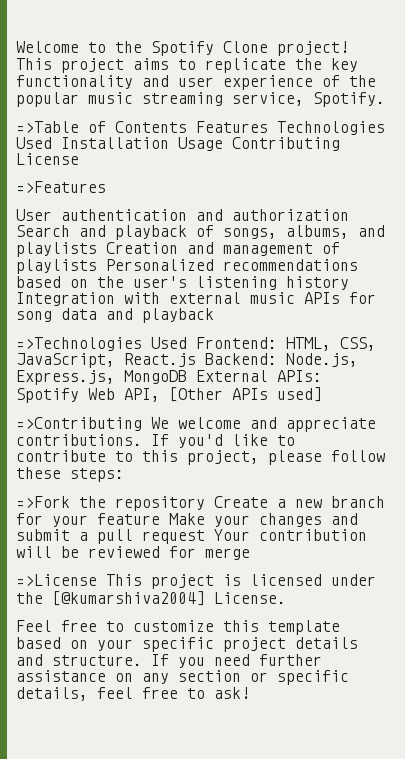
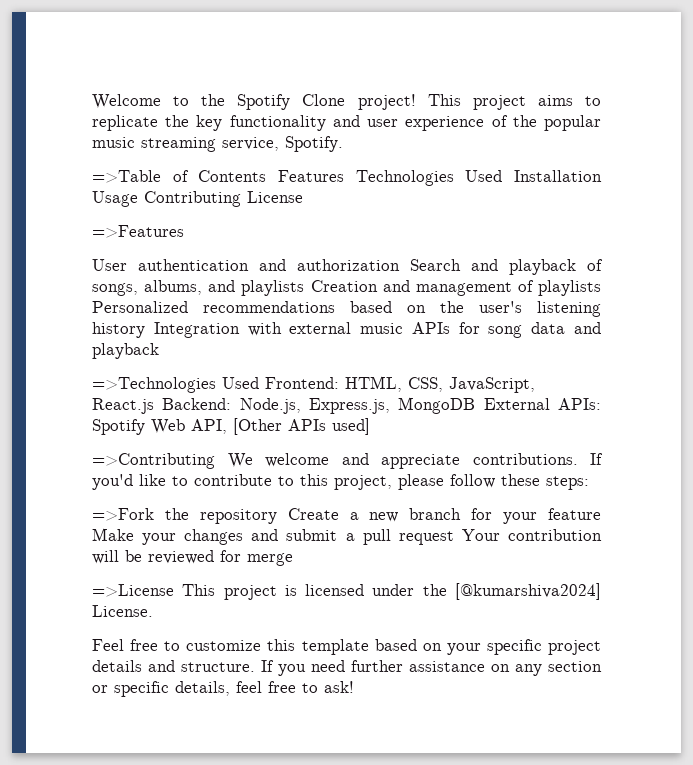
[52,591,205,606] [@kumarshiva2004] -> [454,583,601,600] [@kumarshiva2024]

